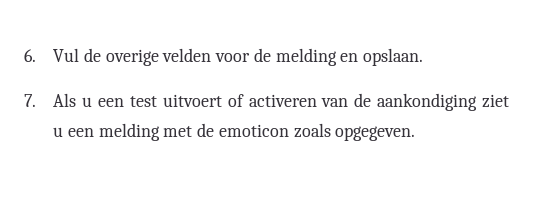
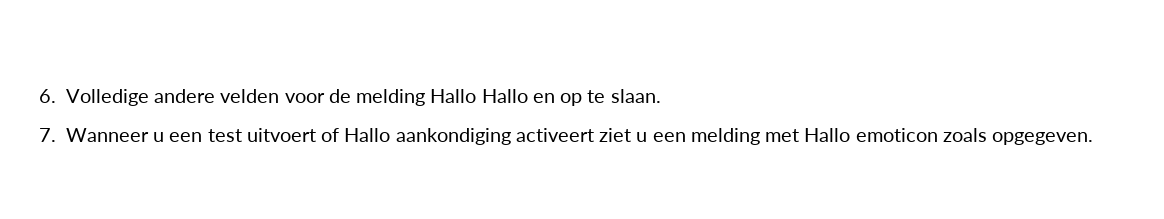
[53,48,159,66] Vul de overige -> [65,89,216,106] Volledige andere
[340,48,424,66] en opslaan. -> [430,89,661,106] Hallo Hallo en op te slaan.
[53,93,77,107] Als -> [65,128,149,142] Wanneer
[248,93,478,111] activeren van de aankondiging -> [344,128,594,145] Hallo aankondiging activeert
[197,123,215,137] de -> [804,128,851,142] Hallo

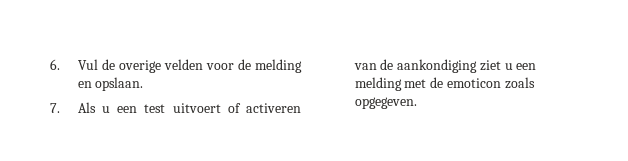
[65,89,216,106] Volledige andere -> [77,59,161,73] Vul de overige
[430,89,661,106] Hallo Hallo en op te slaan. -> [77,77,144,91] en opslaan.
[65,128,149,142] Wanneer -> [77,102,96,113] Als
[344,128,594,145] Hallo aankondiging activeert -> [246,103,301,113] [353,59,478,73] activeren van de aankondiging
[804,128,851,142] Hallo -> [430,77,444,88] de

